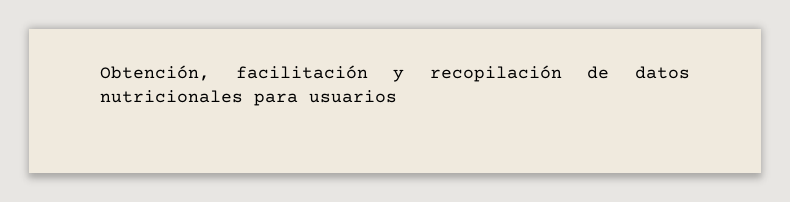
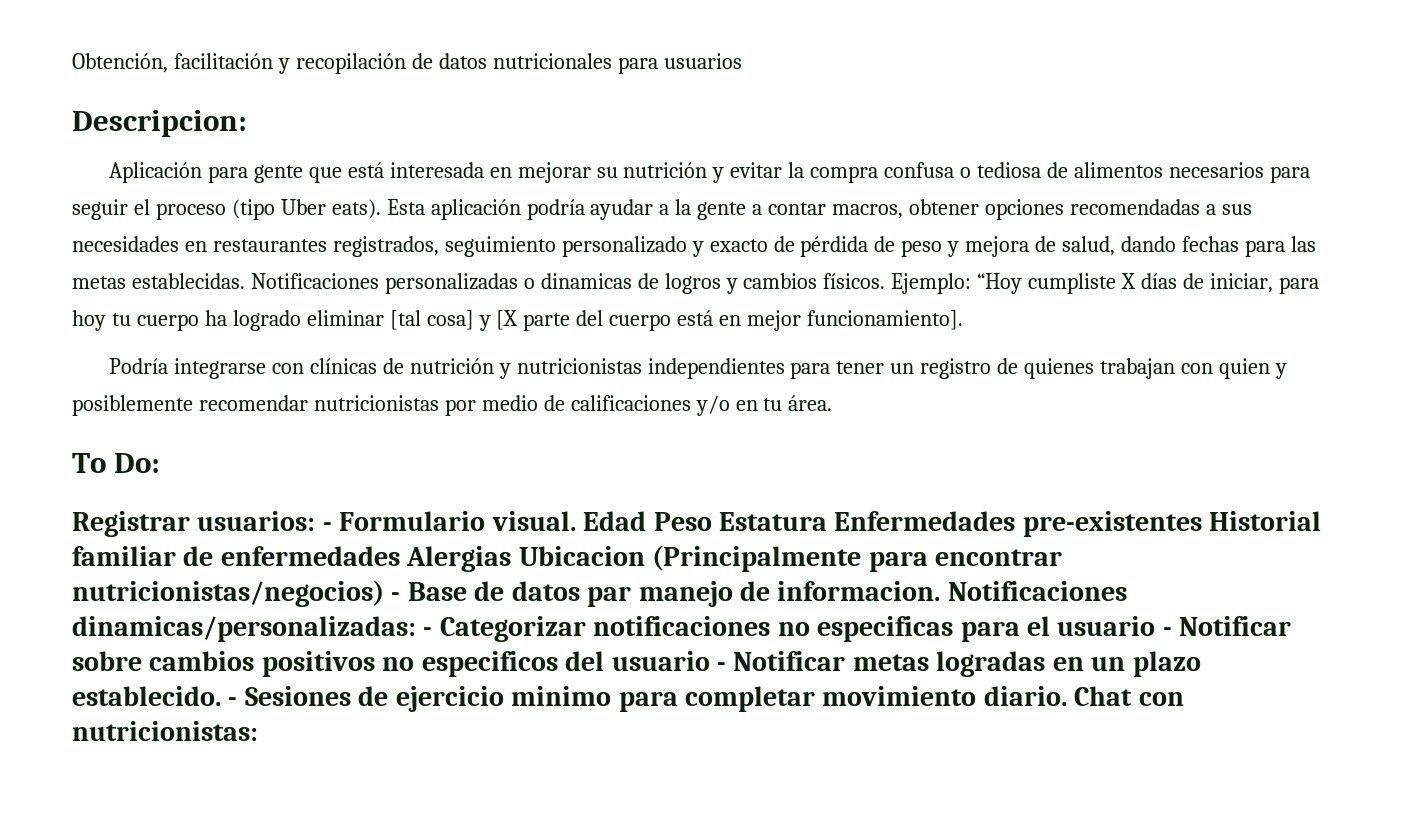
(397, 96) none -> [72,110,247,137] [109,162,1310,183] [72,199,1252,220] [72,236,1316,257] [72,273,1319,294] [72,310,964,331] [109,358,1287,379] [72,395,833,416] [72,453,161,473] [72,511,1322,537] [72,545,1062,572] [72,580,1127,607] [72,616,1292,642] [72,651,1201,677] [72,686,1184,712] [72,721,258,741] // Descripcion: // Aplicación para gente que está interesada en mejorar su nutrición y evitar la compra confusa o tediosa de alimentos necesarios para seguir el proceso (tipo Uber eats). Esta aplicación podría ayudar a la gente a contar macros, obtener opciones recomendadas a sus necesidades en restaurantes registrados, seguimiento personalizado y exacto de pérdida de peso y mejora de salud, dando fechas para las metas establecidas. Notificaciones personalizadas o dinamicas de logros y cambios físicos. Ejemplo: “Hoy cumpliste X días de iniciar, para hoy tu cuerpo ha logrado eliminar [tal cosa] y [X parte del cuerpo está en mejor funcionamiento]. // Podría integrarse con clínicas de nutrición y nutricionistas independientes para tener un registro de quienes trabajan con quien y posiblemente recomendar nutricionistas por medio de calificaciones y/o en tu área. // To Do: // Registrar usuarios: - Formulario visual. Edad Peso Estatura Enfermedades pre-existentes Historial familiar de enfermedades Alergias Ubicacion (Principalmente para encontrar nutricionistas/negocios) - Base de datos par manejo de informacion. Notificaciones dinamicas/personalizadas: - Categorizar notificaciones no especificas para el usuario - Notificar sobre cambios positivos no especificos del usuario - Notificar metas logradas en un plazo establecido. - Sesiones de ejercicio minimo para completar movimiento diario. Chat con nutricionistas:

